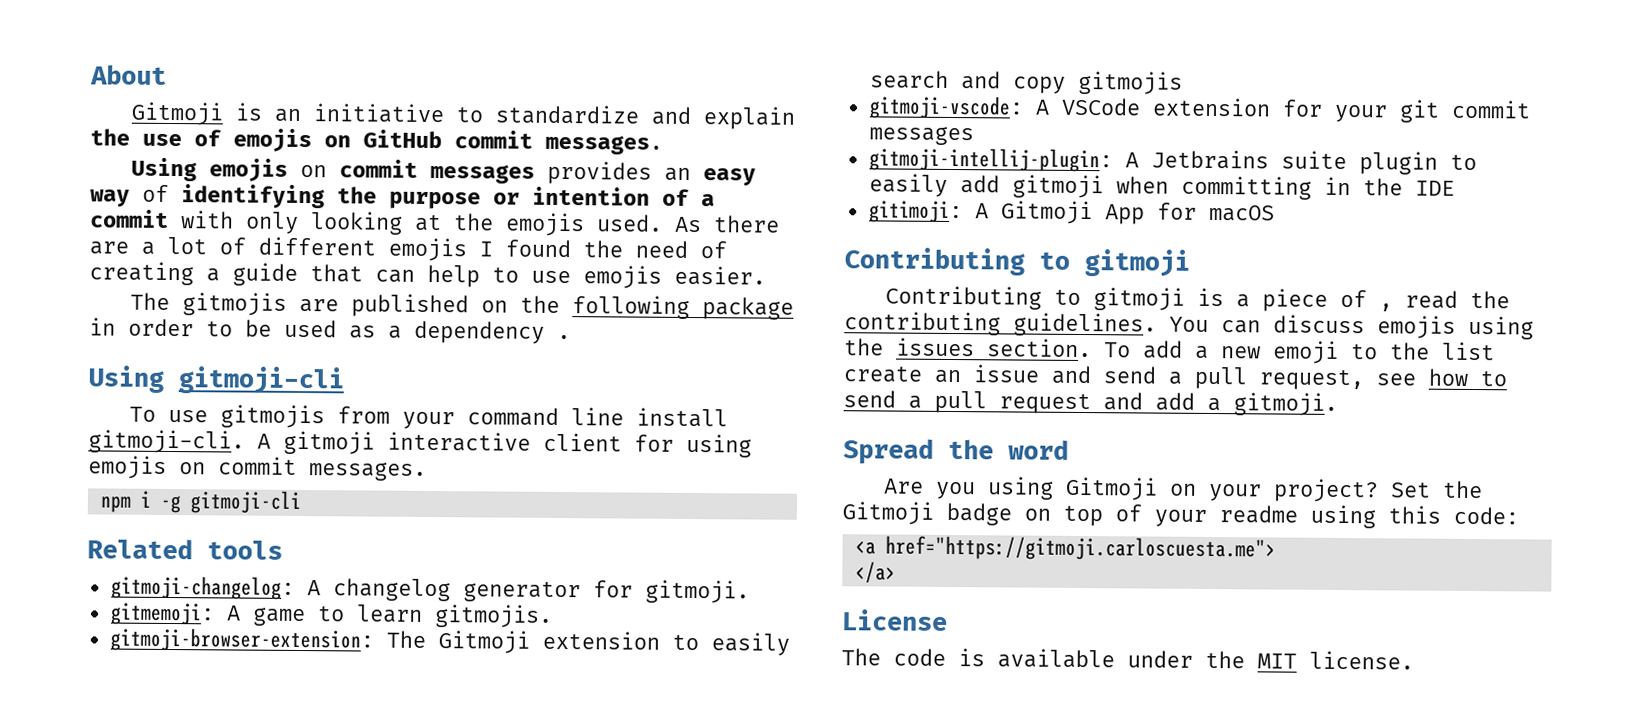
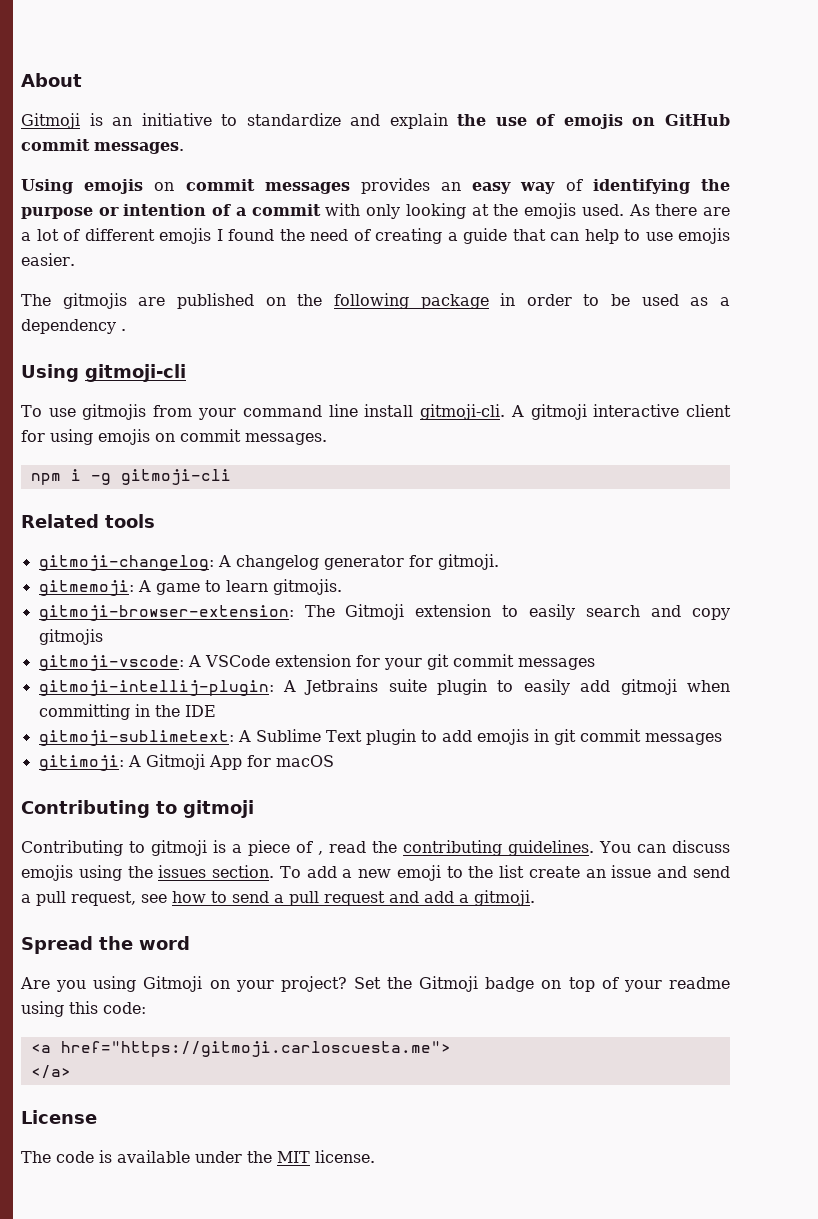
(1455, 188) none -> [38,729,722,746] // gitmoji-sublimetext: A Sublime Text plugin to add emojis in git commit messages

